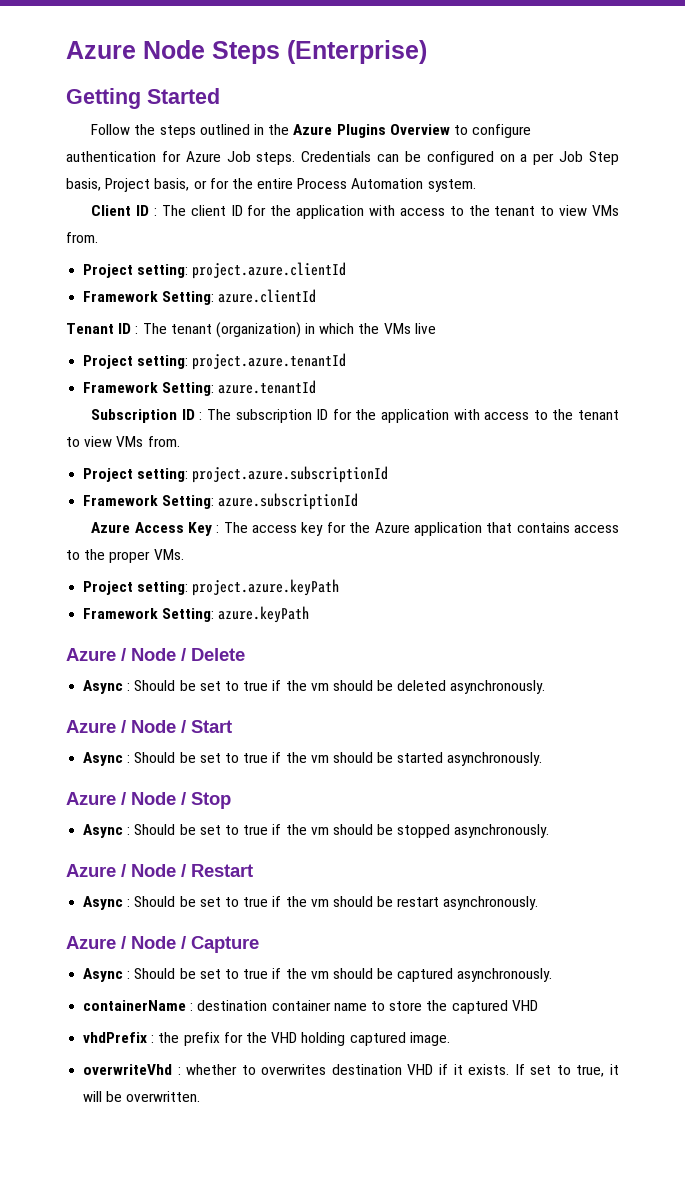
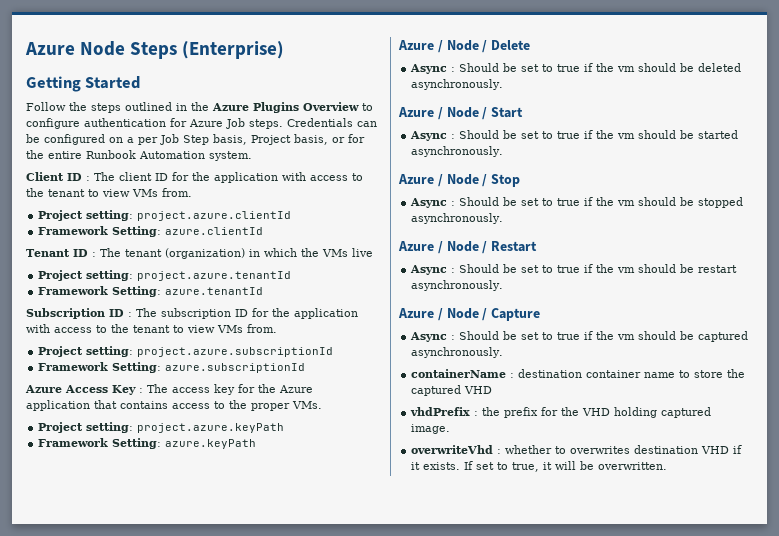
[297,178,348,189] Process -> [86,150,136,159] Runbook

